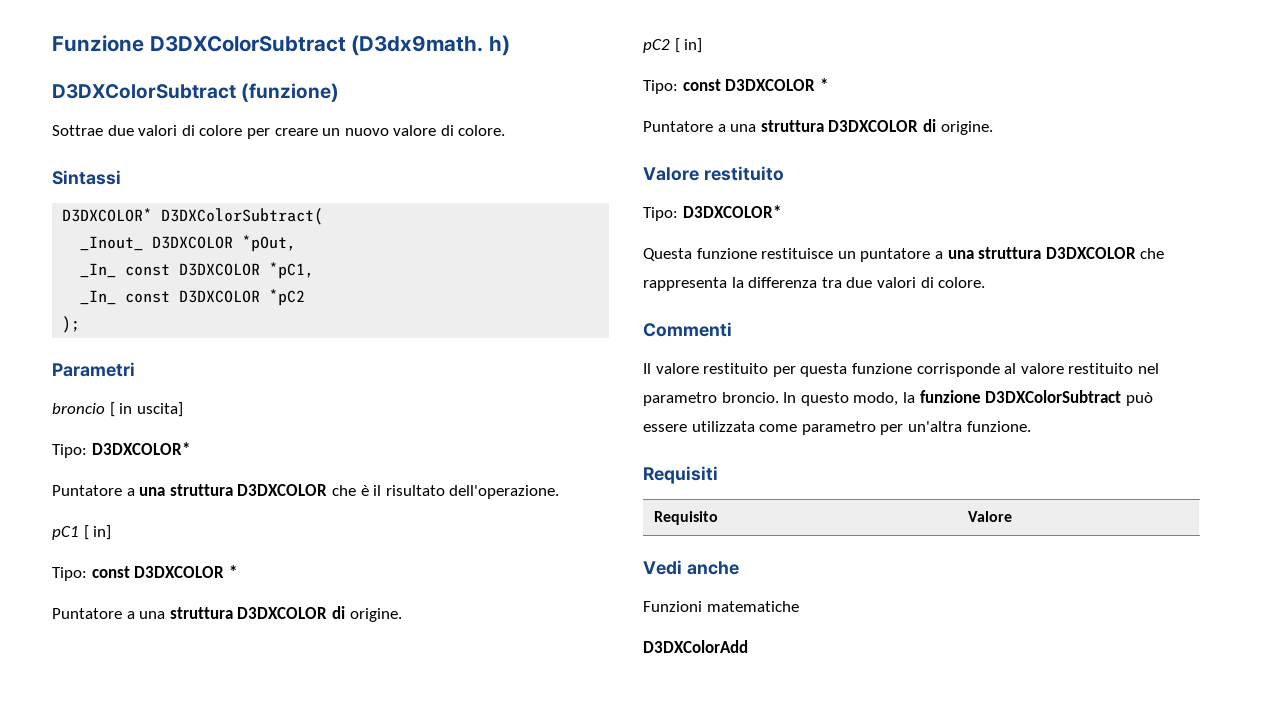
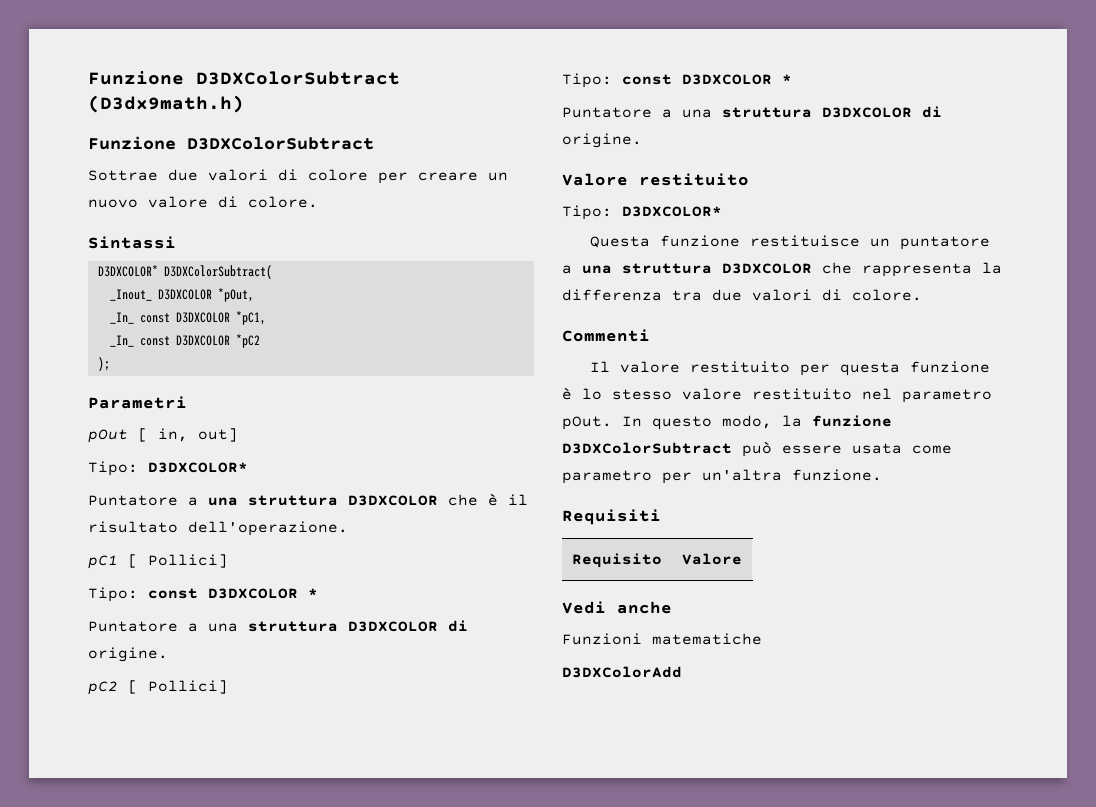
[52,35,511,56] [52,83,340,102] Funzione D3DXColorSubtract (D3dx9math. h) // D3DXColorSubtract (funzione) -> [88,71,400,85] [88,95,244,113] [88,136,374,150] Funzione D3DXColorSubtract (D3dx9math.h) // Funzione D3DXColorSubtract
[52,402,183,417] broncio [ in uscita] -> [88,428,238,443] pOut [ in, out]
[93,525,112,540] in] -> [148,554,228,568] Pollici]
[684,38,703,53] in] -> [148,680,228,694] Pollici]
[916,363,1017,377] corrisponde al -> [562,387,672,400] è lo stesso
[721,392,779,403] broncio. -> [562,416,612,430] pOut.
[691,421,755,432] utilizzata -> [852,443,902,454] usata

